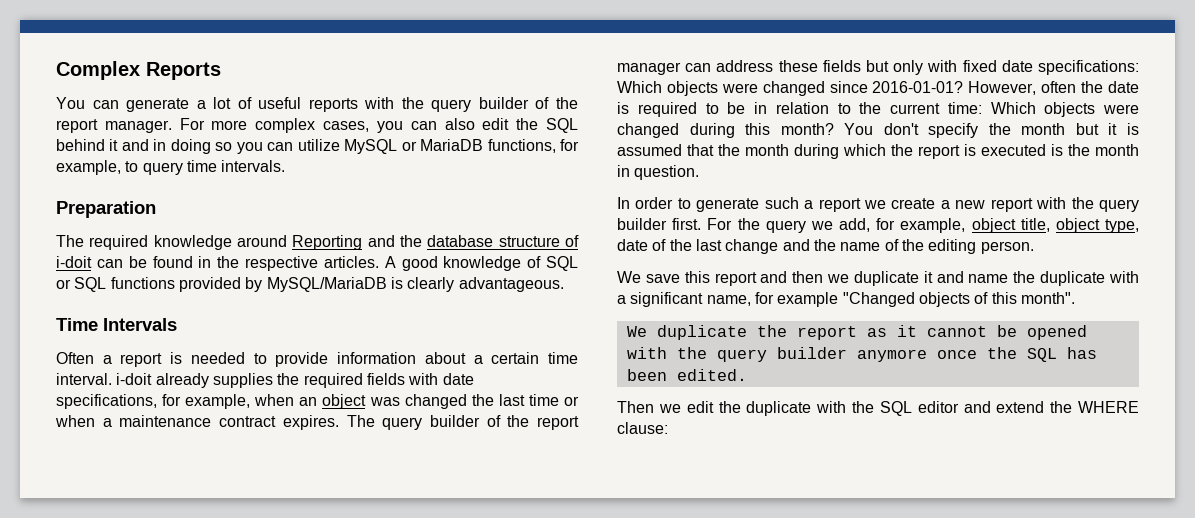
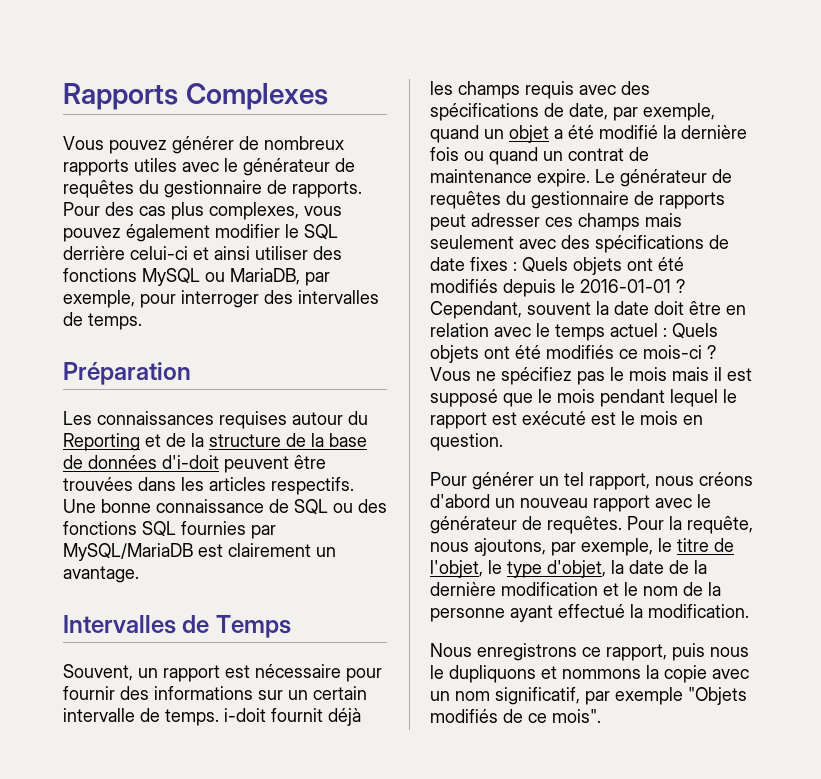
[56,61,221,80] [56,97,579,112] [56,118,578,133] [56,139,579,154] [56,160,286,175] [56,201,156,218] [56,235,579,250] [56,256,578,271] [56,277,564,292] [56,318,177,331] [56,352,579,367] [56,373,474,388] [56,394,579,409] [55,415,579,430] [617,60,1139,75] [617,81,1139,96] [617,102,1139,117] [617,123,1139,138] [617,144,1139,159] [617,165,700,180] [617,197,1139,212] [617,218,1139,233] [617,239,1034,254] [617,271,1139,286] [617,292,1075,307] [626,325,1087,340] [626,347,1097,362] [626,369,747,381] [617,401,1139,416] [617,422,668,434] Complex Reports // You can generate a lot of useful reports with the query builder of the report manager. For more complex cases, you can also edit the SQL behind it and in doing so you can utilize MySQL or MariaDB functions, for example, to query time intervals. // Preparation // The required knowledge around Reporting and the database structure of i-doit can be found in the respective articles. A good knowledge of SQL or SQL functions provided by MySQL/MariaDB is clearly advantageous. // Time Intervals // Often a report is needed to provide information about a certain time interval. i-doit already supplies the required fields with date specifications, for example, when an object was changed the last time or when a maintenance contract expires. The query builder of the report manager can address these fields but only with fixed date specifications: Which objects were changed since 2016-01-01? However, often the date is required to be in relation to the current time: Which objects were changed during this month? You don't specify the month but it is assumed that the month during which the report is executed is the month in question. // In order to generate such a report we create a new report with the query builder first. For the query we add, for example, object title, object type, date of the last change and the name of the editing person. // We save this report and then we duplicate it and name the duplicate with a significant name, for example "Changed objects of this month". // We duplicate the report as it cannot be opened with the query builder anymore once the SQL has been edited. // Then we edit the duplicate with the SQL editor and extend the WHERE clause: -> [63,83,328,110] [63,136,344,154] [63,158,355,176] [63,180,362,198] [63,202,342,220] [63,224,338,242] [63,246,342,260] [63,268,330,286] [63,290,379,308] [63,312,142,330] [63,362,191,385] [63,411,368,429] [63,433,367,451] [63,455,326,473] [63,477,354,495] [63,499,387,515] [63,521,276,539] [63,543,336,561] [63,566,139,583] [63,615,291,638] [63,664,382,682] [63,686,367,700] [63,708,361,726] [430,81,650,99] [430,103,715,121] [430,125,747,143] [430,147,649,165] [430,169,732,187] [430,191,725,209] [430,213,682,231] [430,235,729,253] [430,257,684,275] [430,279,685,297] [430,301,746,319] [430,323,718,341] [430,345,716,363] [430,367,752,385] [430,389,737,407] [430,411,703,429] [430,433,503,451] [430,472,753,490] [430,494,711,512] [430,516,753,534] [430,538,734,556] [430,560,707,578] [430,582,721,596] [430,604,749,622] [430,643,749,661] [430,665,749,683] [430,687,747,705] [430,709,601,723] Rapports Complexes // Vous pouvez générer de nombreux rapports utiles avec le générateur de requêtes du gestionnaire de rapports. Pour des cas plus complexes, vous pouvez également modifier le SQL derrière celui-ci et ainsi utiliser des fonctions MySQL ou MariaDB, par exemple, pour interroger des intervalles de temps. // Préparation // Les connaissances requises autour du Reporting et de la structure de la base de données d'i-doit peuvent être trouvées dans les articles respectifs. Une bonne connaissance de SQL ou des fonctions SQL fournies par MySQL/MariaDB est clairement un avantage. // Intervalles de Temps // Souvent, un rapport est nécessaire pour fournir des informations sur un certain intervalle de temps. i-doit fournit déjà les champs requis avec des spécifications de date, par exemple, quand un objet a été modifié la dernière fois ou quand un contrat de maintenance expire. Le générateur de requêtes du gestionnaire de rapports peut adresser ces champs mais seulement avec des spécifications de date fixes : Quels objets ont été modifiés depuis le 2016-01-01 ? Cependant, souvent la date doit être en relation avec le temps actuel : Quels objets ont été modifiés ce mois-ci ? Vous ne spécifiez pas le mois mais il est supposé que le mois pendant lequel le rapport est exécuté est le mois en question. // Pour générer un tel rapport, nous créons d'abord un nouveau rapport avec le générateur de requêtes. Pour la requête, nous ajoutons, par exemple, le titre de l'objet, le type d'objet, la date de la dernière modification et le nom de la personne ayant effectué la modification. // Nous enregistrons ce rapport, puis nous le dupliquons et nommons la copie avec un nom significatif, par exemple "Objets modifiés de ce mois".

